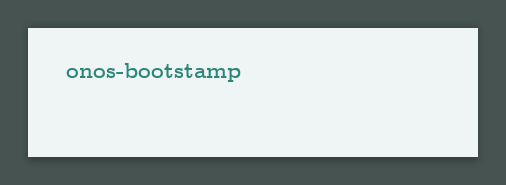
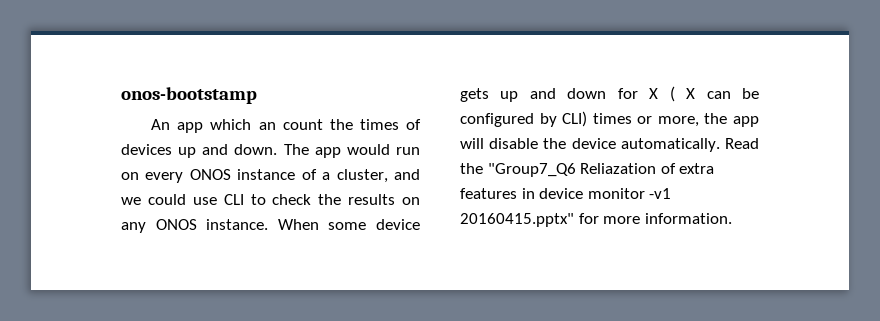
(241, 72) none -> [151,119,422,133] [121,144,420,158] [121,169,420,183] [121,194,420,205] [121,219,420,233] [460,86,759,102] [460,111,759,127] [460,138,759,152] [460,163,715,177] [460,188,672,199] [460,213,732,227] // An app which an count the times of devices up and down. The app would run on every ONOS instance of a cluster, and we could use CLI to check the results on any ONOS instance. When some device gets up and down for X ( X can be configured by CLI) times or more, the app will disable the device automatically. Read the "Group7_Q6 Reliazation of extra features in device monitor -v1 20160415.pptx" for more information.

